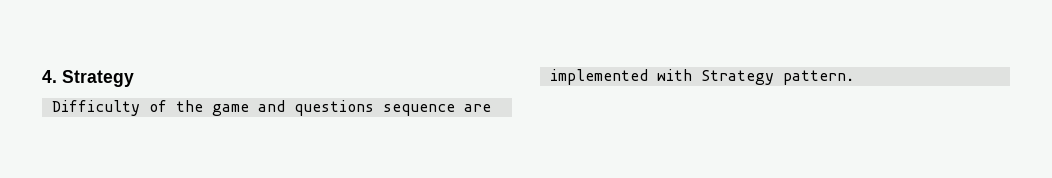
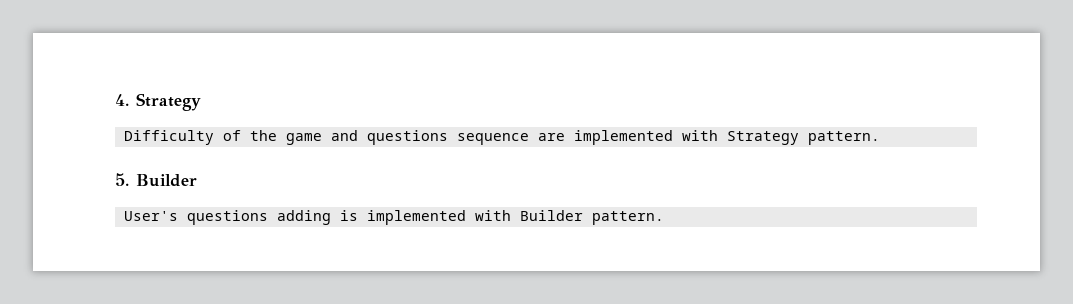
(854, 77) none -> [115,173,197,187] [124,210,664,225] // 5. Builder // User's questions adding is implemented with Builder pattern.

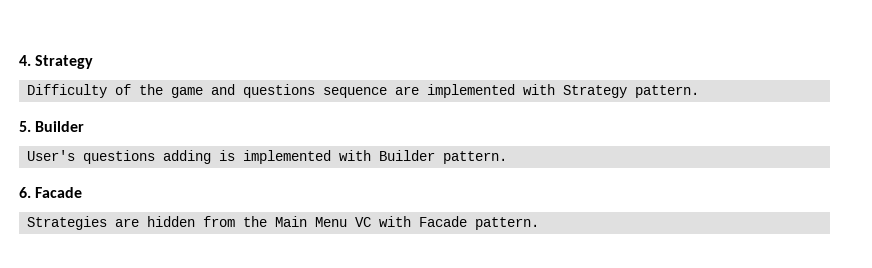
(664, 218) none -> [19,187,83,198] [27,216,540,230] // 6. Facade // Strategies are hidden from the Main Menu VC with Facade pattern.

